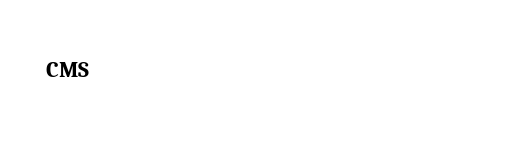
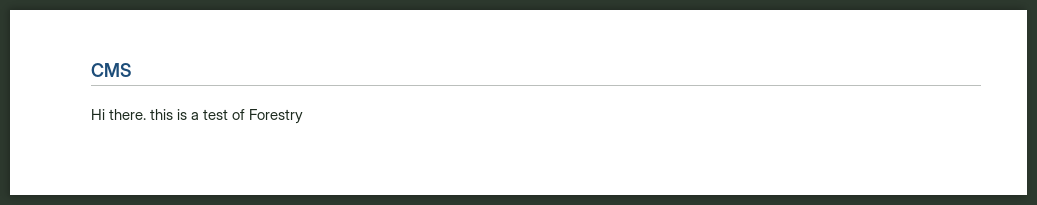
(89, 69) none -> [91,109,304,124] // Hi there. this is a test of Forestry

